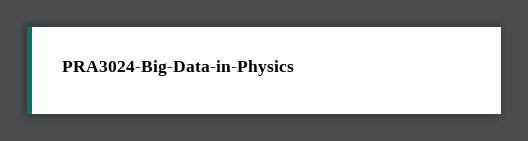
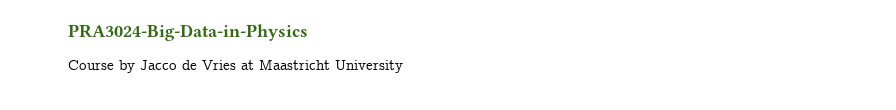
(294, 68) none -> [68,59,403,73] // Course by Jacco de Vries at Maastricht University

